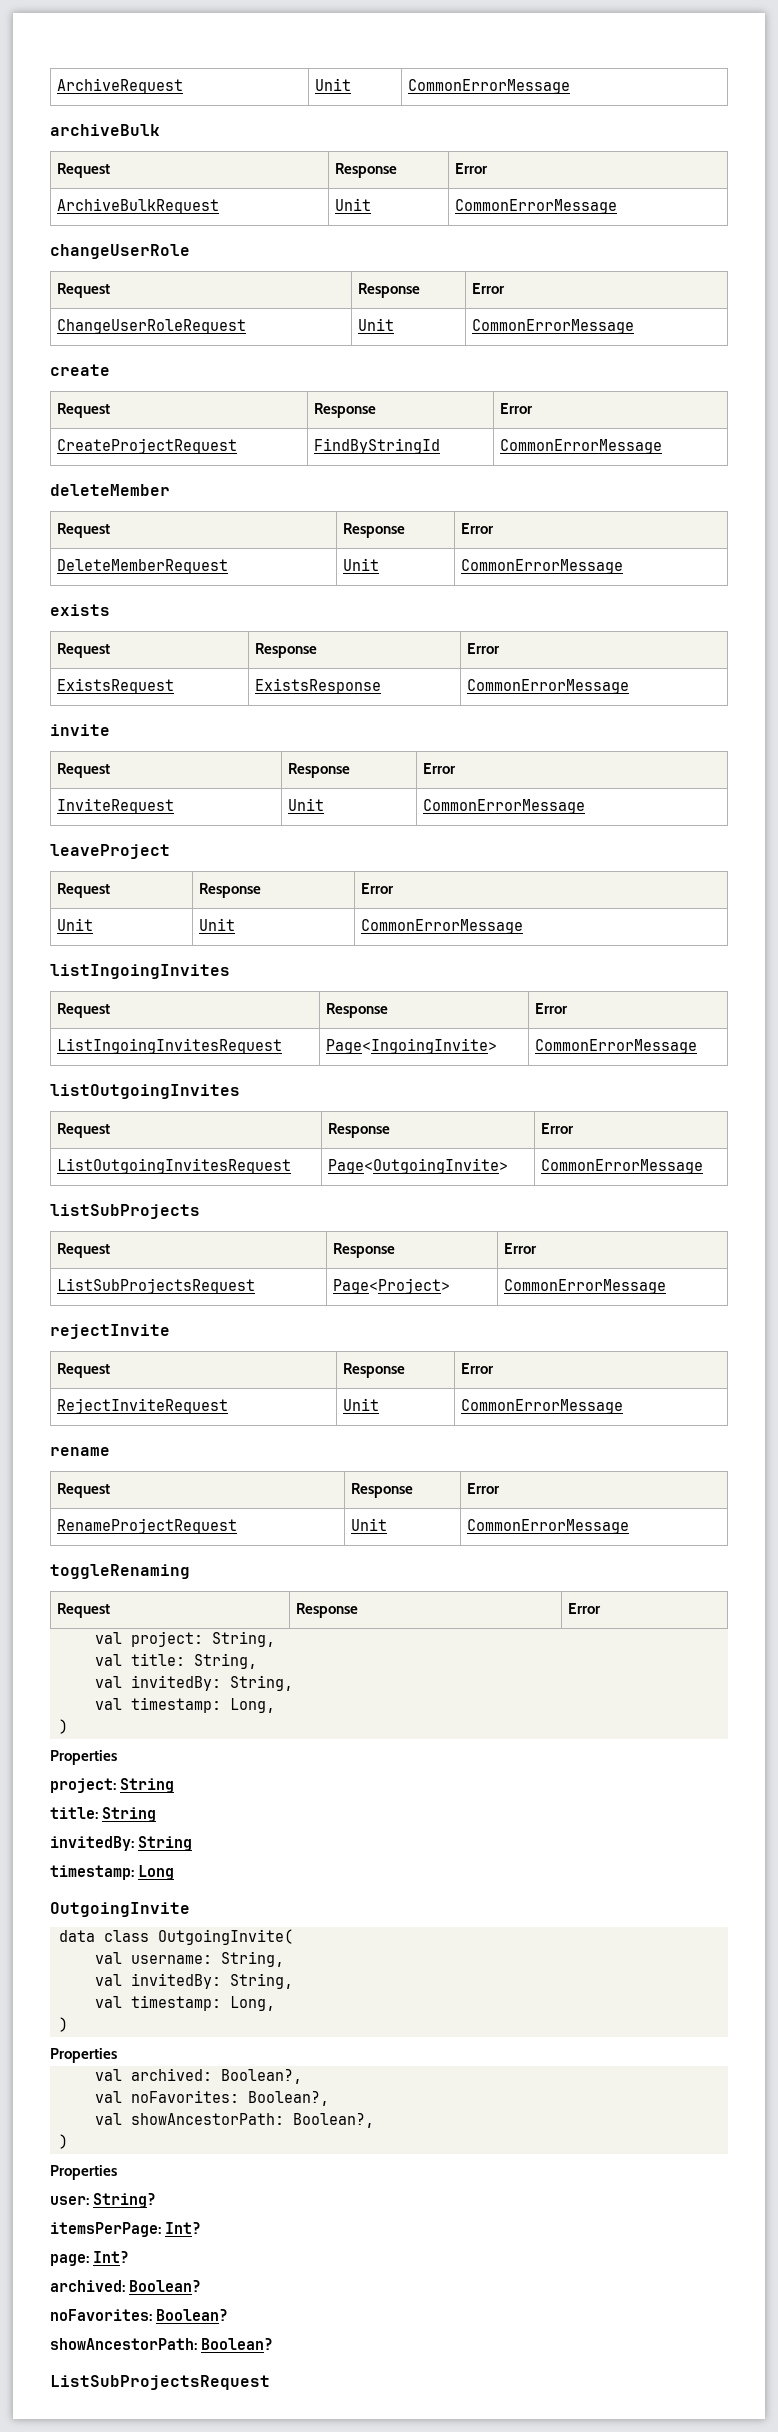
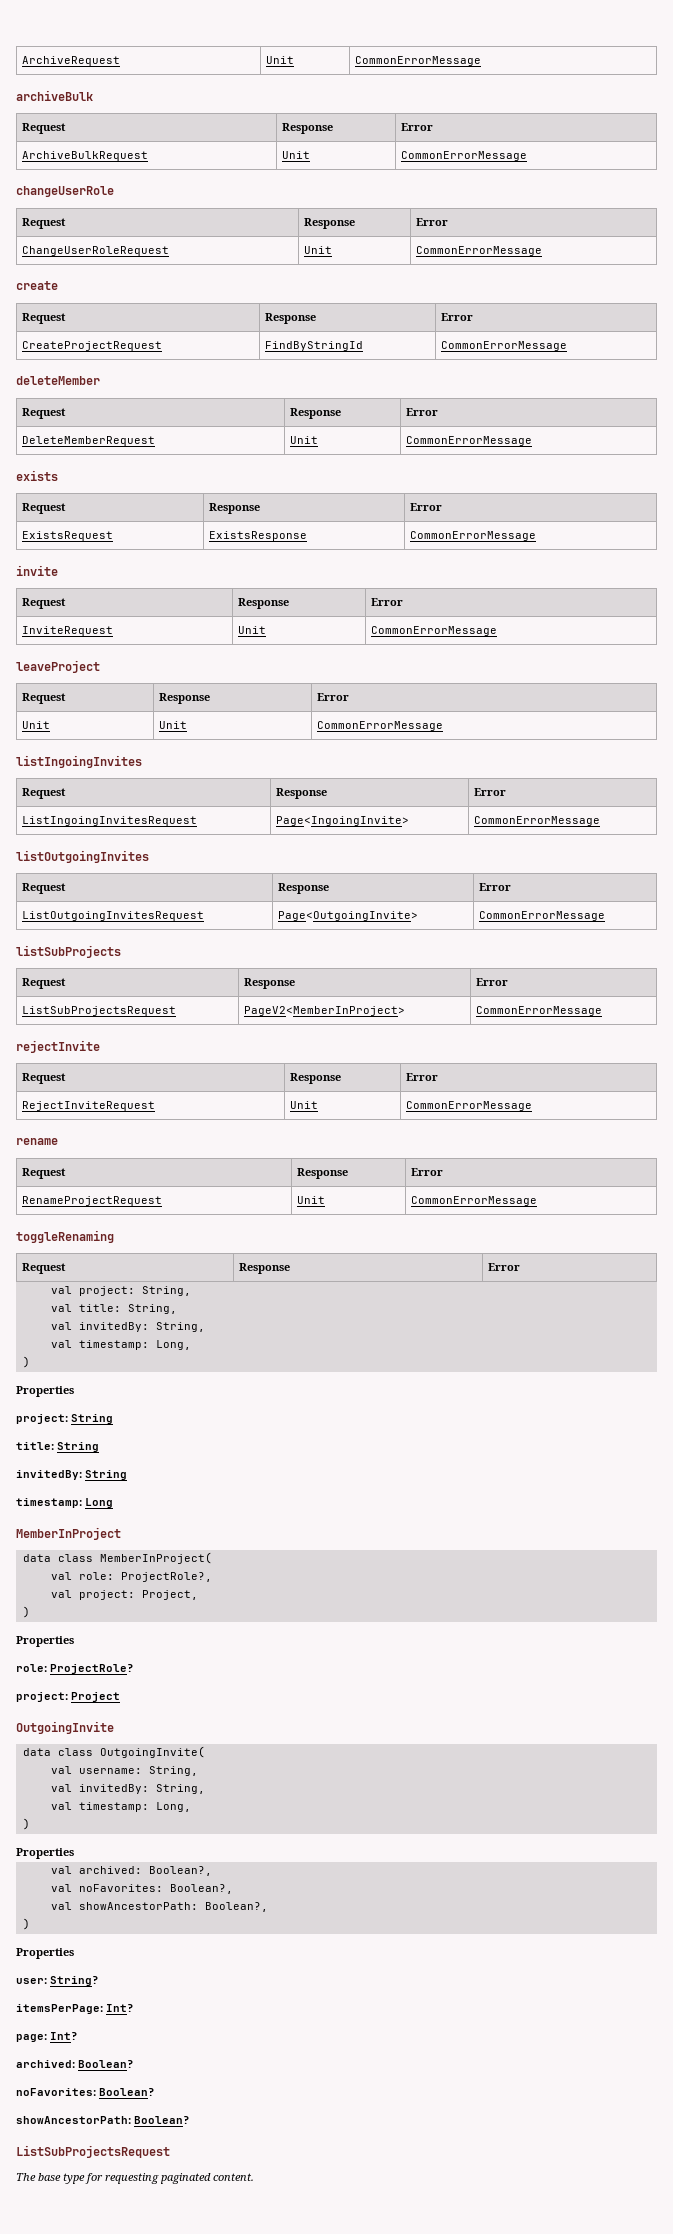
[332,1278,450,1294] Page<Project> -> [243,1006,405,1016] PageV2<MemberInProject>
(175, 1872) none -> [16,1527,121,1540] [22,1552,212,1564] [50,1572,212,1582] [50,1590,198,1600] [22,1606,30,1618] [16,1636,74,1647] [16,1664,134,1674] [16,1692,120,1702] // MemberInProject // data class MemberInProject( // val role: ProjectRole?, // val project: Project, // ) // Properties // role: ProjectRole? // project: Project
(270, 2382) none -> [16,2173,254,2184] // The base type for requesting paginated content.

